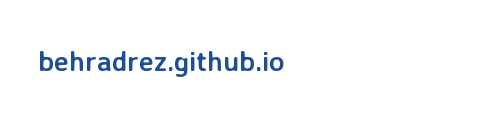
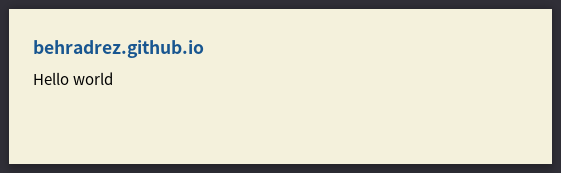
(285, 64) none -> [33,72,114,85] // Hello world

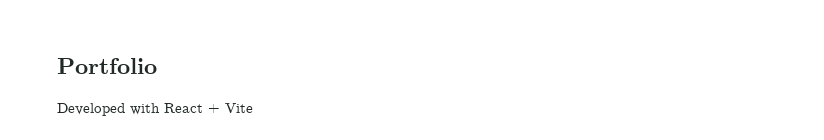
[33,40,204,58] [33,72,114,85] behradrez.github.io // Hello world -> [57,58,157,74] [57,103,253,116] Portfolio // Developed with React + Vite

